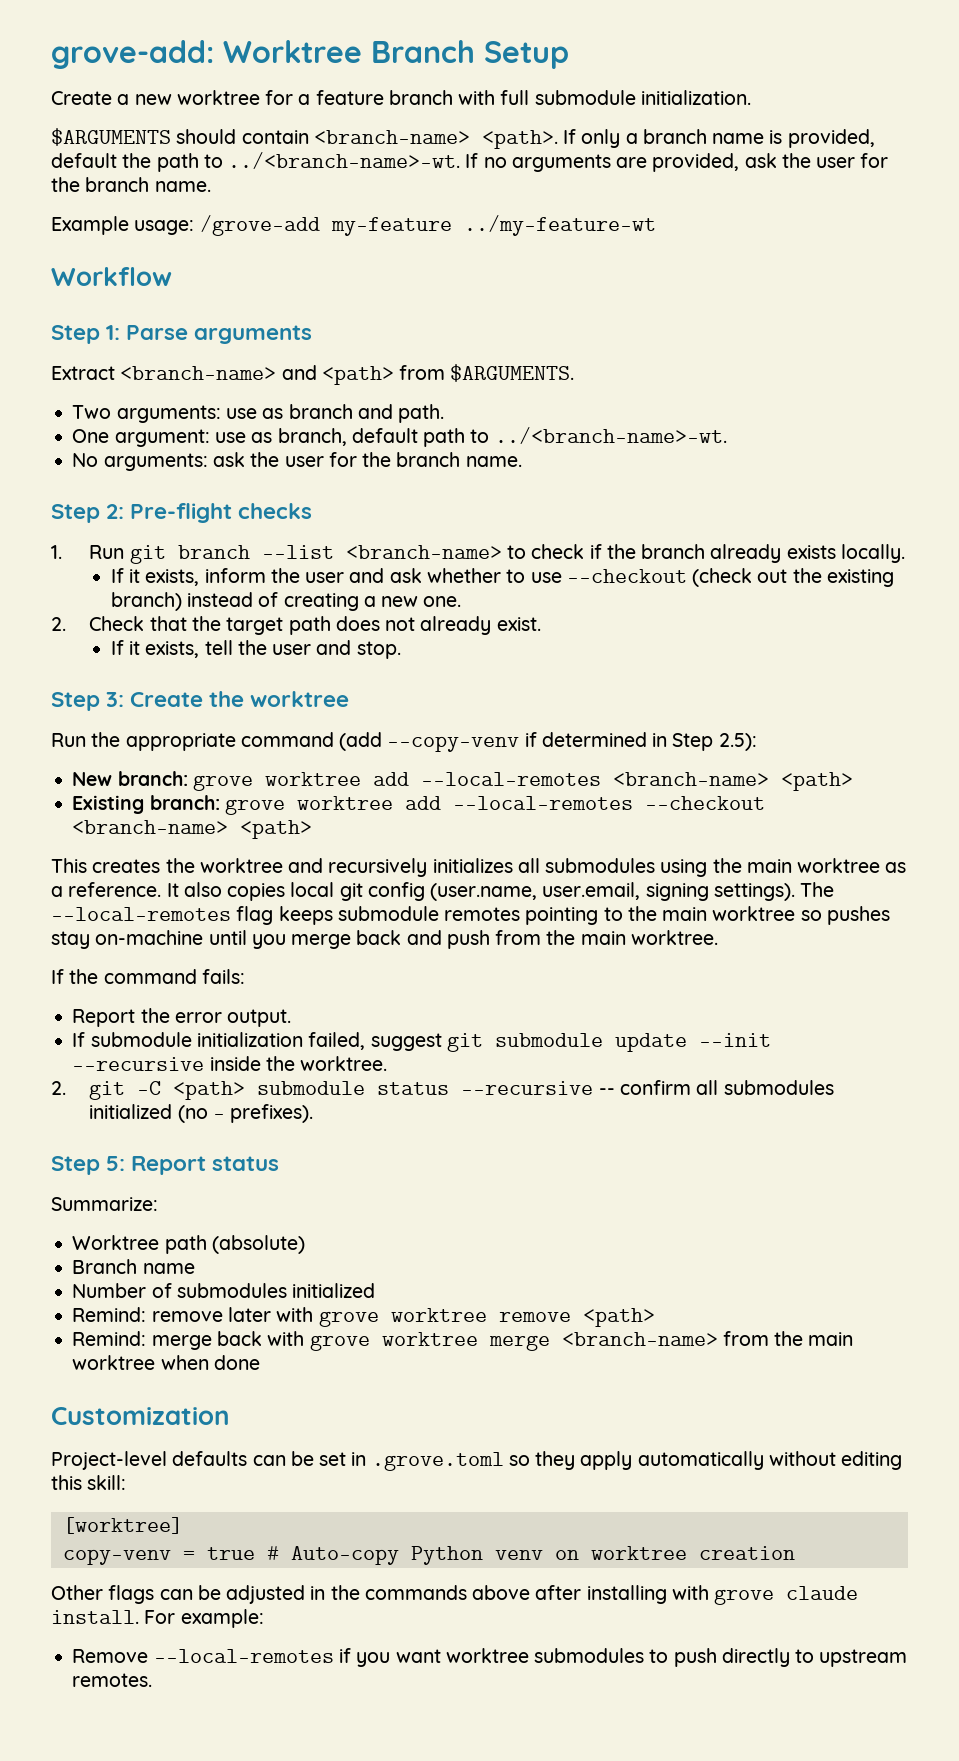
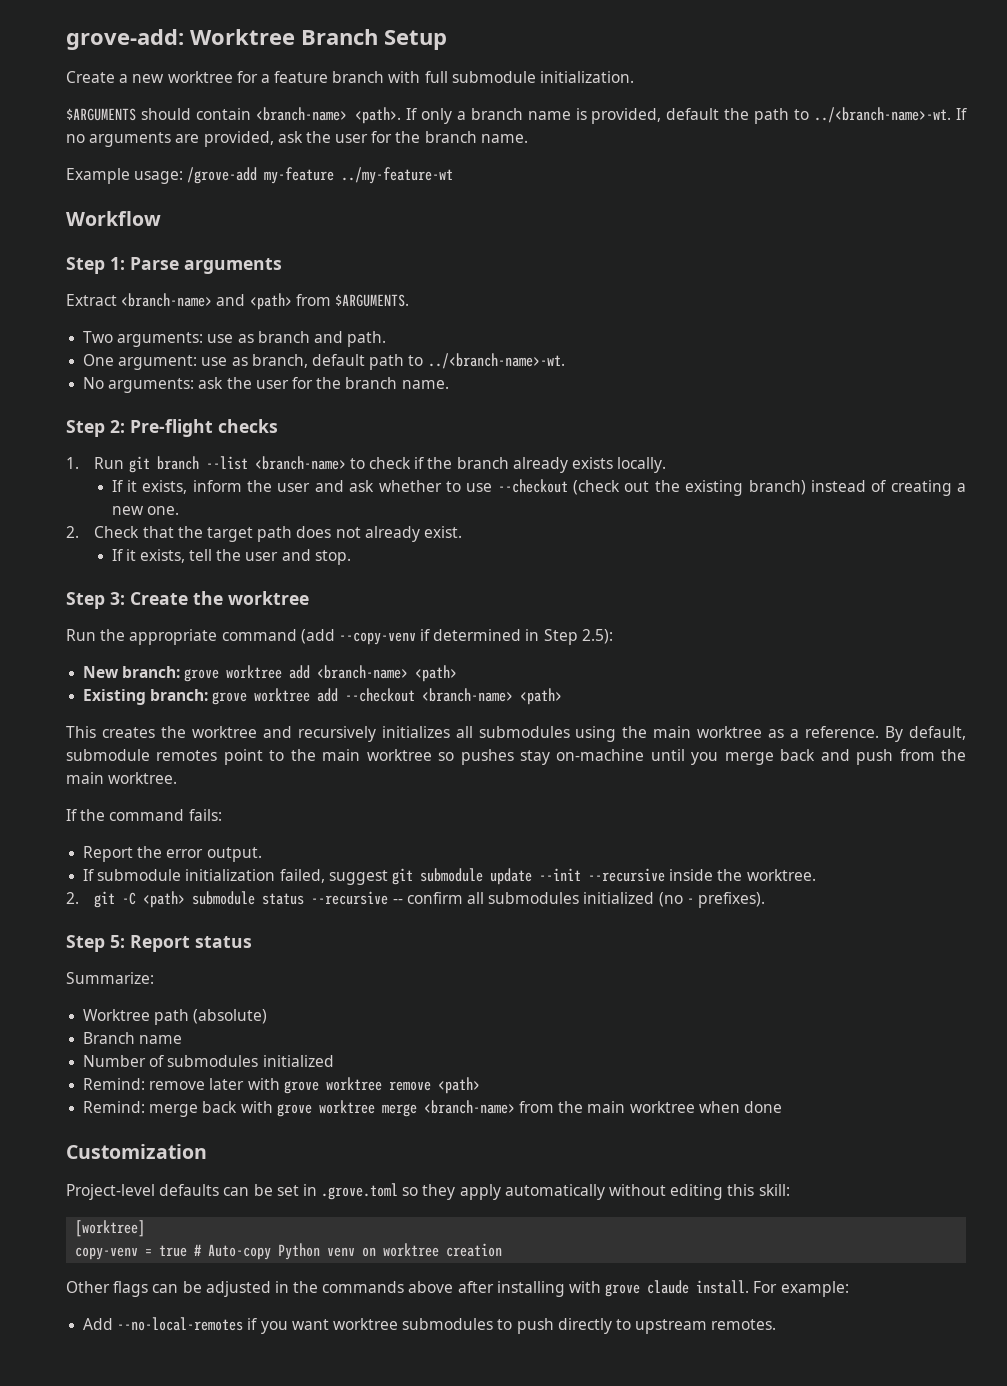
[420,772,601,786] --local-remotes -> (311, 672) none
[452,796,633,810] --local-remotes -> (339, 695) none
[166,882,835,901] [51,906,333,925] It also copies local git config (user.name, user.email, signing settings). The --local-remotes flag keeps -> [885,726,967,742] By default,
[525,907,599,925] pointing -> [223,749,263,765] point
[72,1649,334,1663] Remove --local-remotes -> [83,1317,244,1331] Add --no-local-remotes

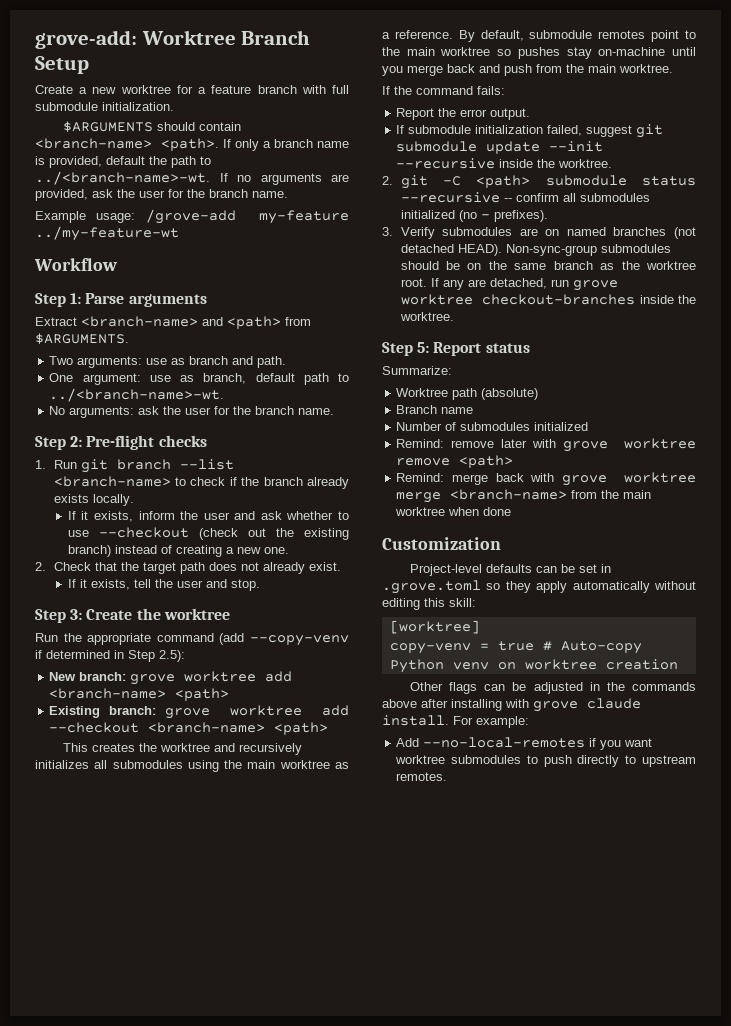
(765, 900) none -> [382,227,696,239] [400,244,671,256] [400,261,696,270] [400,278,618,291] [400,294,696,305] [399,312,454,321] // 3. Verify submodules are on named branches (not detached HEAD). Non-sync-group submodules should be on the same branch as the worktree root. If any are detached, run grove worktree checkout-branches inside the worktree.

